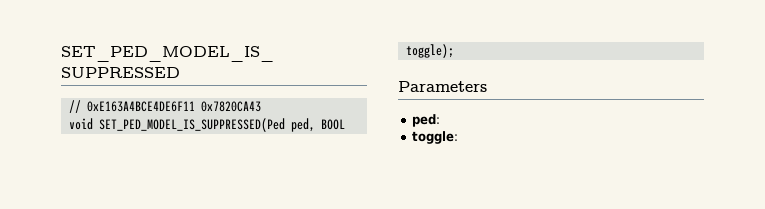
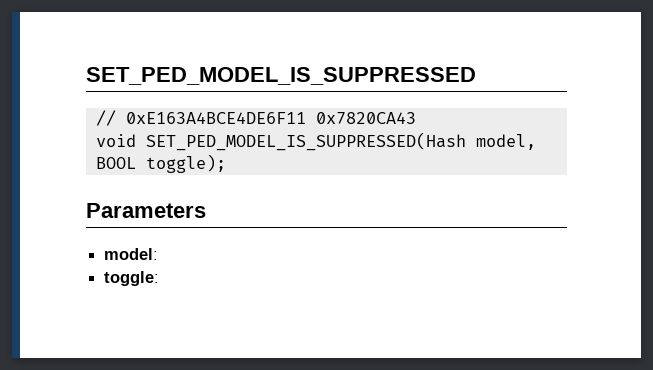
[98,118,315,132] SET_PED_MODEL_IS_SUPPRESSED(Ped ped, -> [145,132,536,151] SET_PED_MODEL_IS_SUPPRESSED(Hash model,
[412,114,441,127] ped: -> [104,248,159,260] model:

